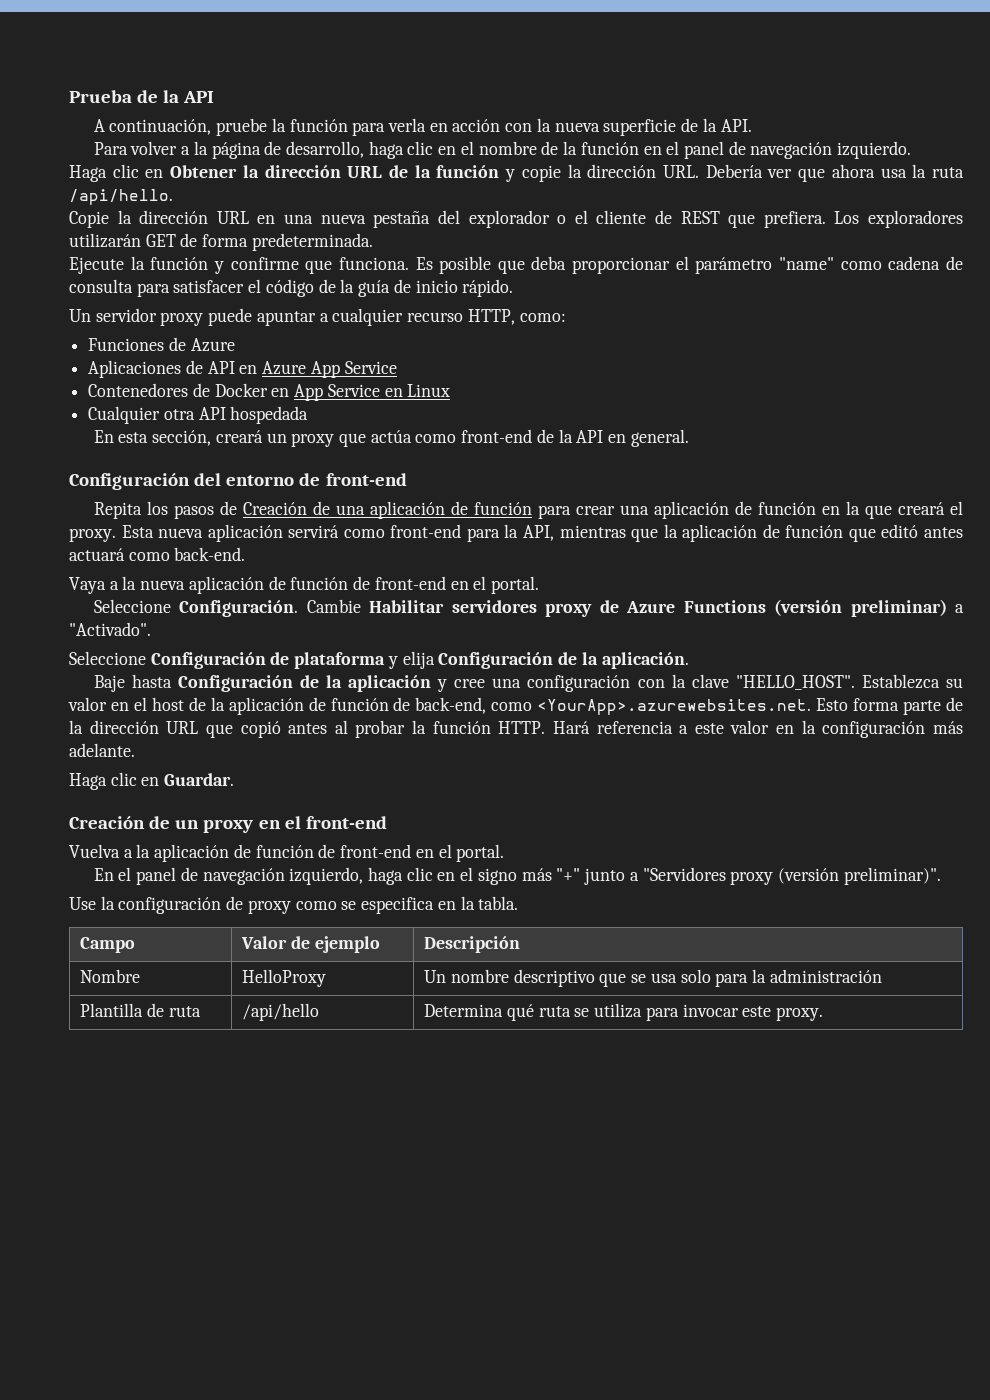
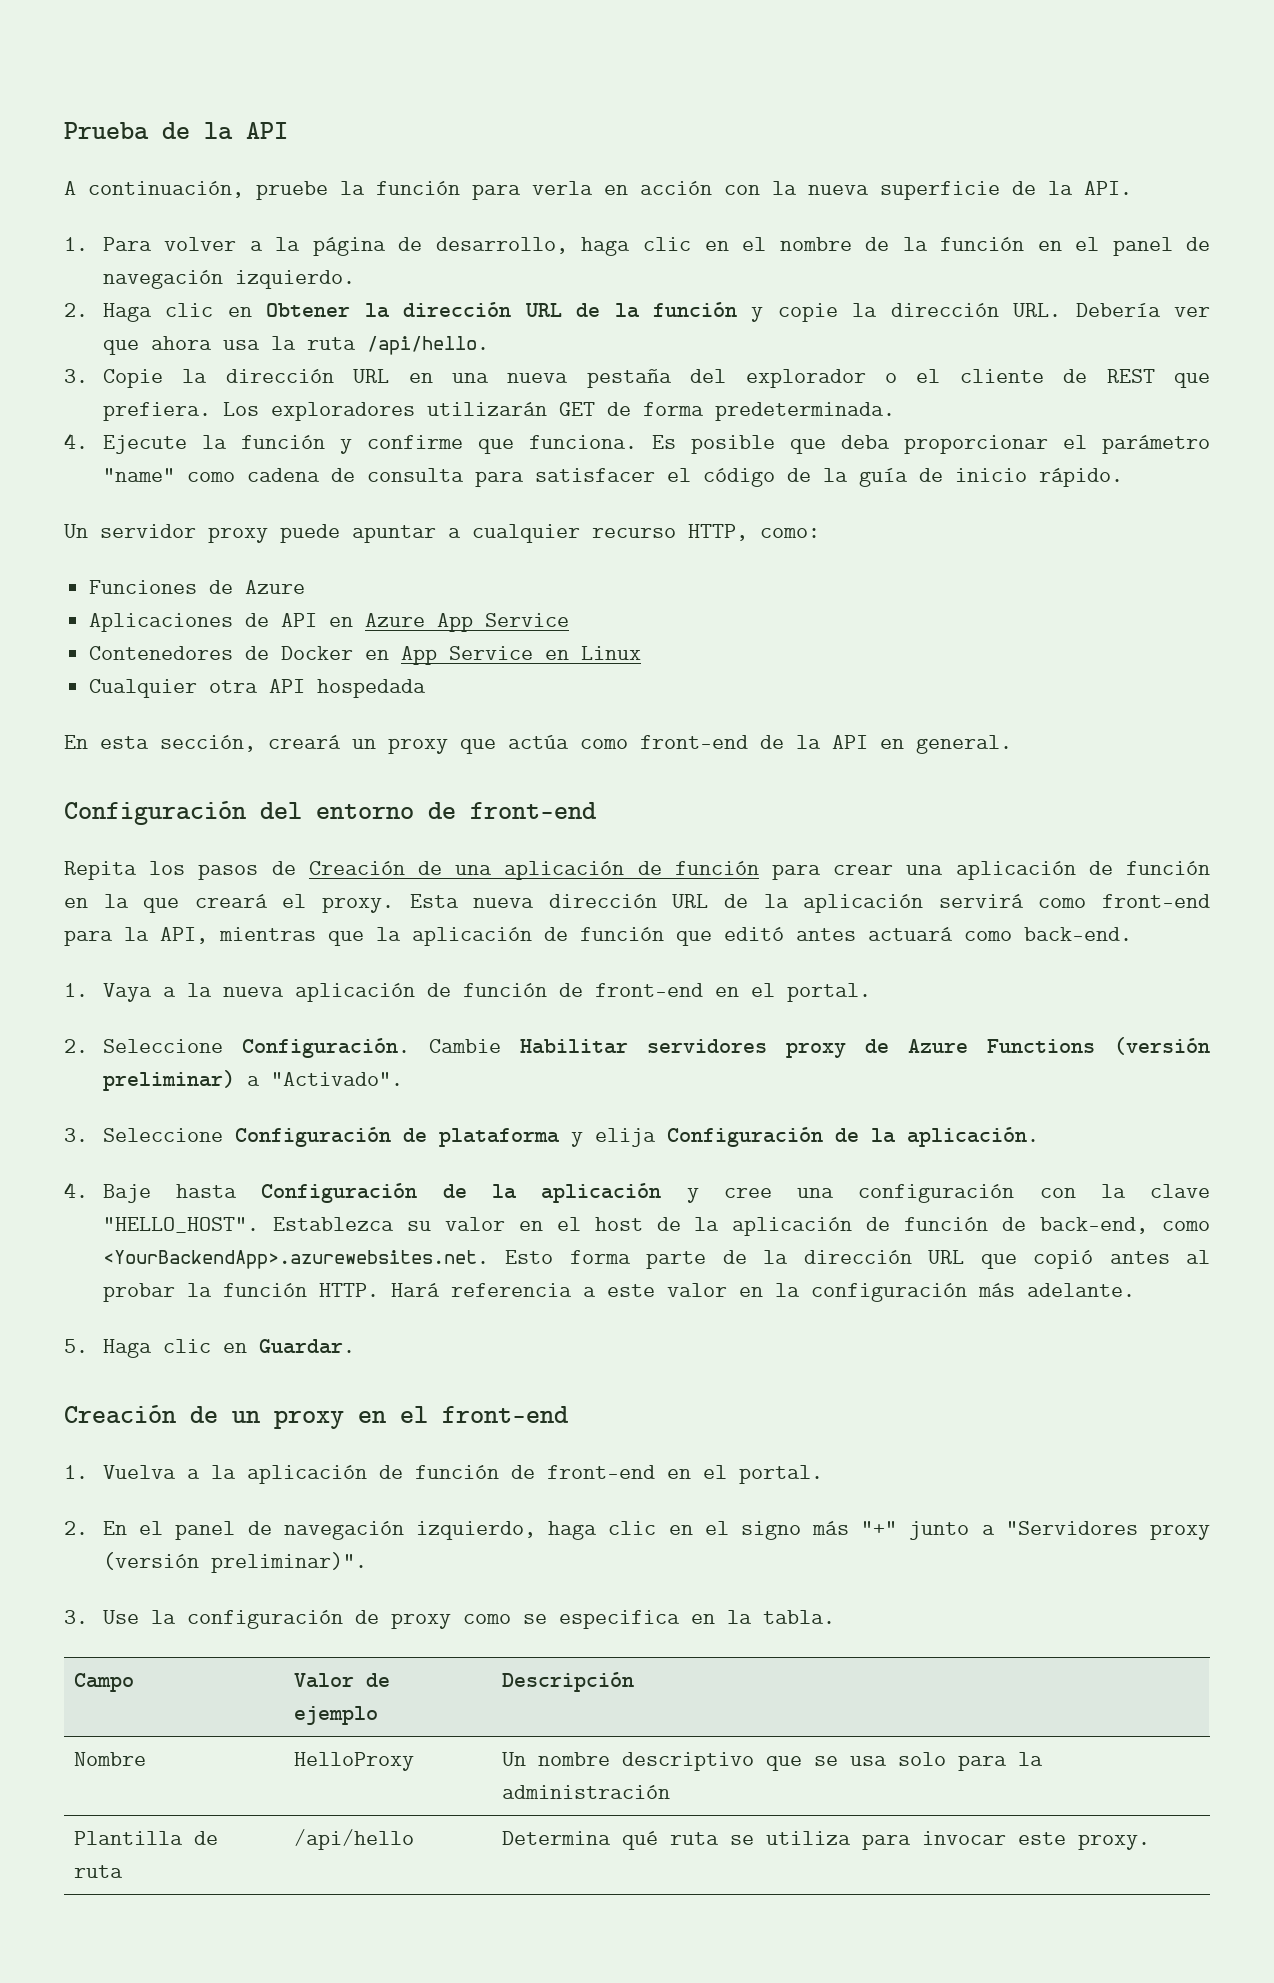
(752, 125) none -> [64,237,88,251] 1.
(912, 150) none -> [64,303,88,317] 2.
(173, 197) none -> [64,369,88,383] 3.
(373, 242) none -> [64,433,88,449] 4.
(204, 533) none -> [548,894,789,908] dirección URL de la
(246, 554) none -> [64,983,88,997] 1.
(539, 585) none -> [64,1039,88,1053] 2.
(151, 629) none -> [64,1128,88,1142] 3.
(689, 660) none -> [64,1182,88,1198] 4.
[537,699,812,715] <YourApp>.azurewebsites.net. -> [102,1250,489,1269] <YourBackendApp>.azurewebsites.net.
(135, 750) none -> [64,1339,88,1353] 5.
(387, 822) none -> [64,1465,88,1479] 1.
(505, 853) none -> [64,1521,88,1535] 2.
(941, 876) none -> [64,1610,88,1624] 3.

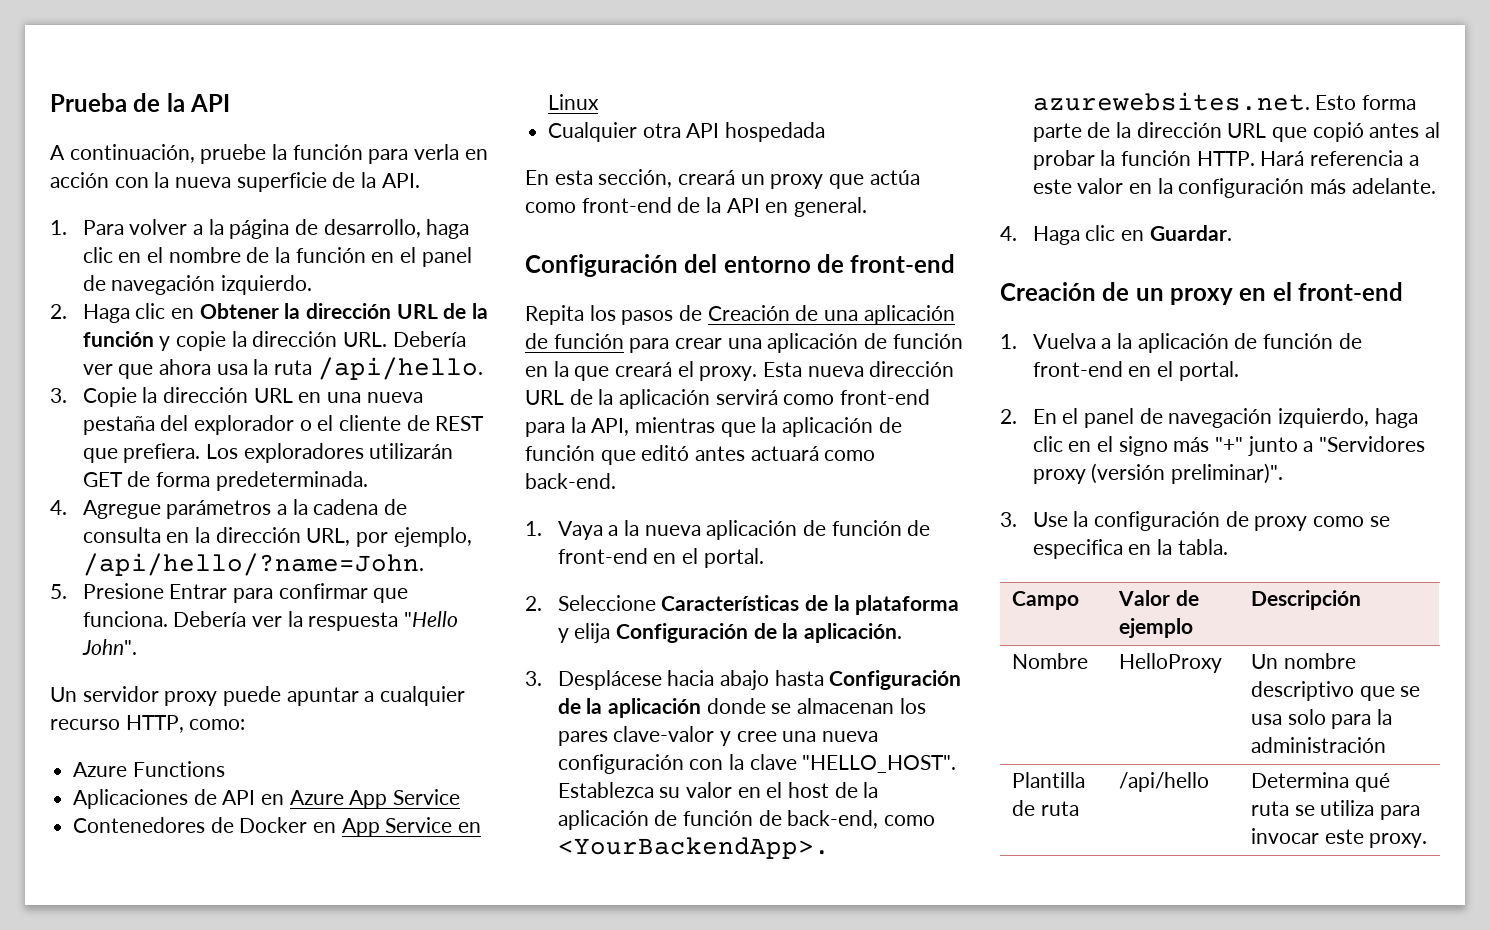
[102,435,1210,454] [102,468,1123,487] Ejecute la función y confirme que funciona. Es posible que deba proporcionar el parámetro "name" como cadena de consulta para satisfacer el código de la guía de inicio rápido. -> [82,499,407,519] [82,527,472,547] [82,553,424,576] [50,583,409,603] [82,611,458,631] [81,639,137,655] Agregue parámetros a la cadena de consulta en la dirección URL, por ejemplo, /api/hello/?name=John. // 5. Presione Entrar para confirmar que funciona. Debería ver la respuesta "Hello John".
[89,580,306,594] Funciones de Azure -> [73,761,225,777] Azure Functions
[241,1037,1210,1058] [102,1070,403,1091] [64,1127,427,1147] Configuración. Cambie Habilitar servidores proxy de Azure Functions (versión preliminar) a "Activado". // 3. Seleccione Configuración de -> [661,595,850,611] Características de la
[64,1182,151,1203] 4. Baje -> [525,670,769,690] 3. Desplácese hacia abajo
(662, 1193) none -> [706,698,926,714] [557,726,715,746] donde se almacenan los pares clave-valor
(834, 1193) none -> [821,731,878,742] nueva
[64,1339,88,1353] 5. -> [1000,226,1017,241] 4.

